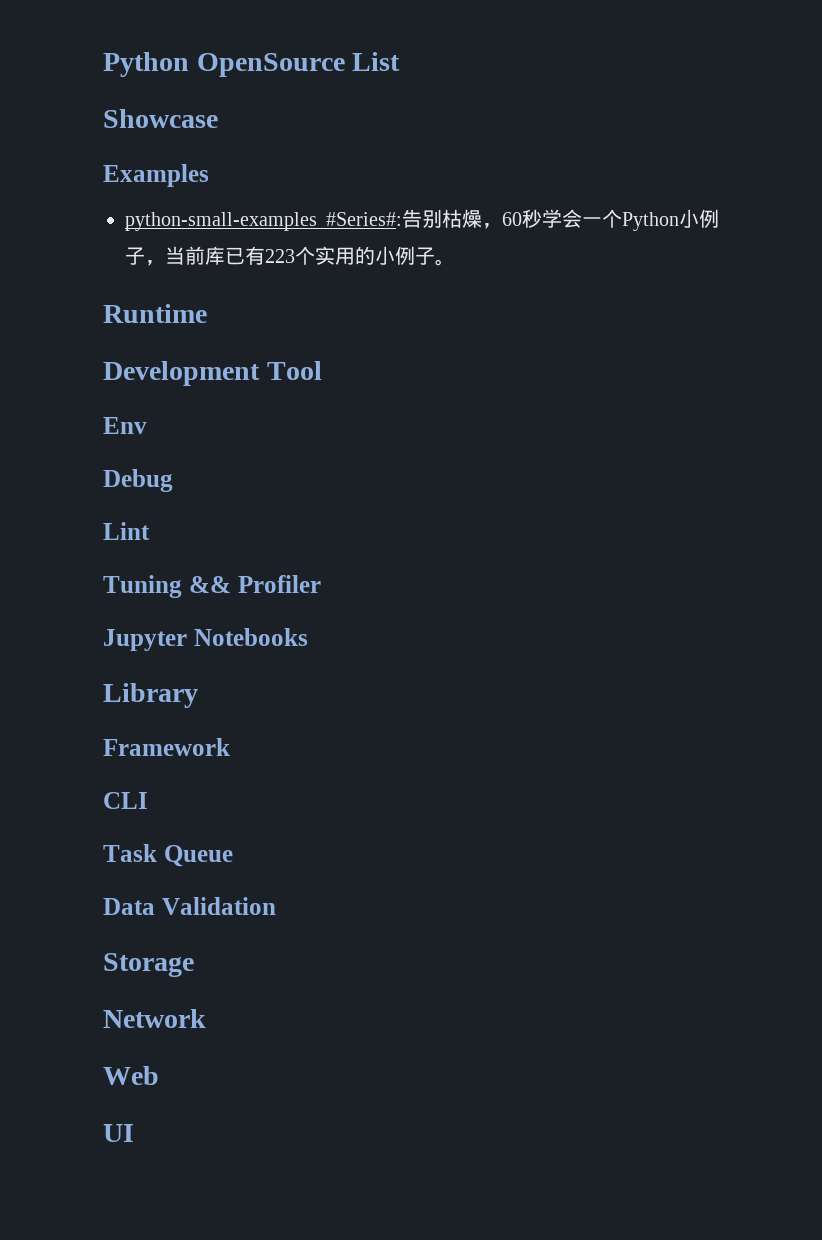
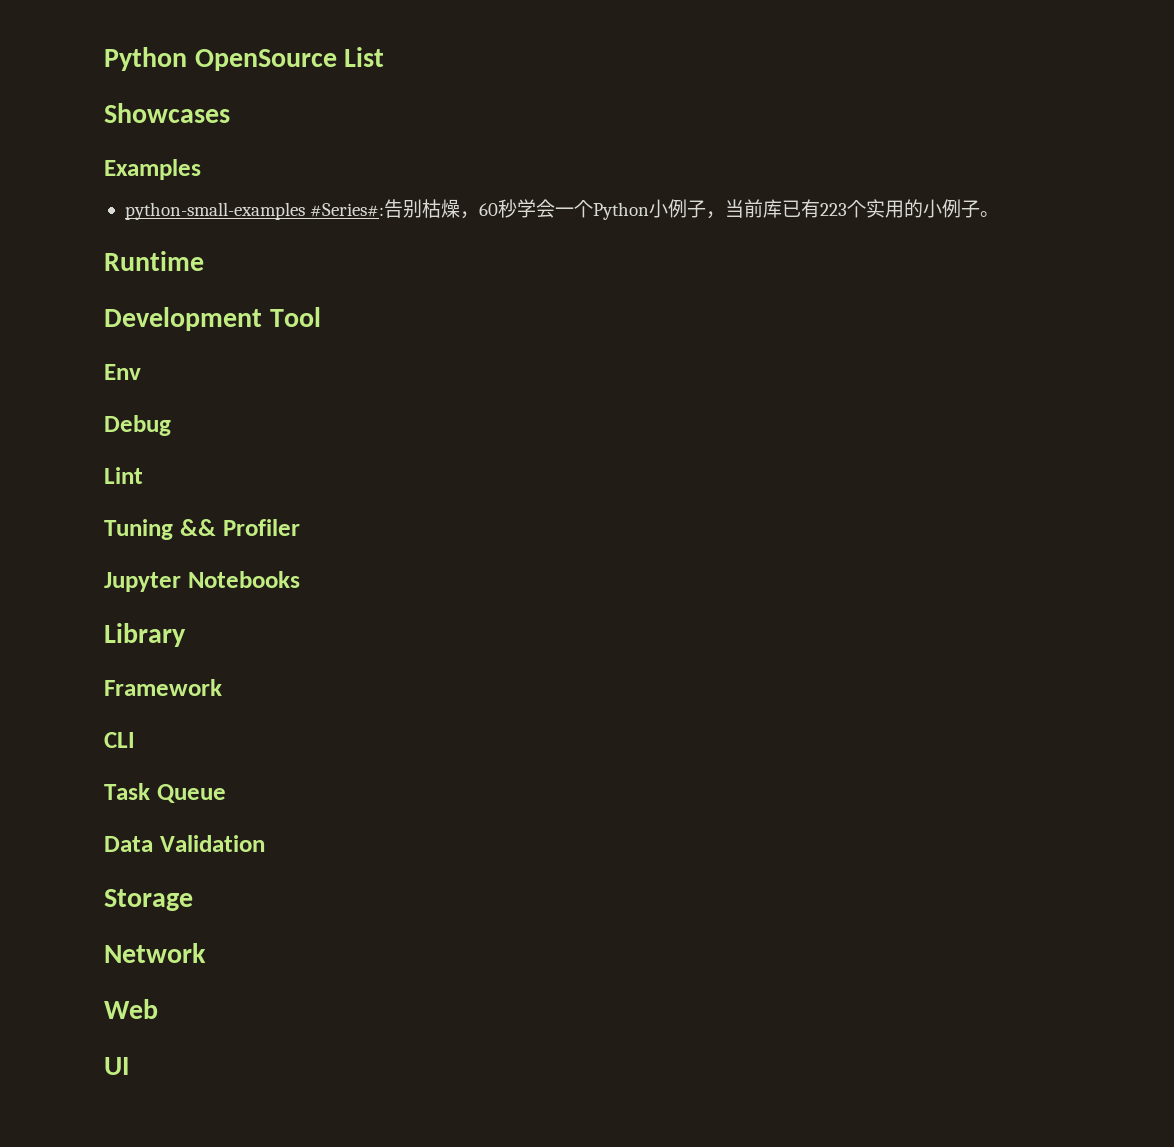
[103,109,218,128] Showcase -> [104,103,230,123] Showcases

